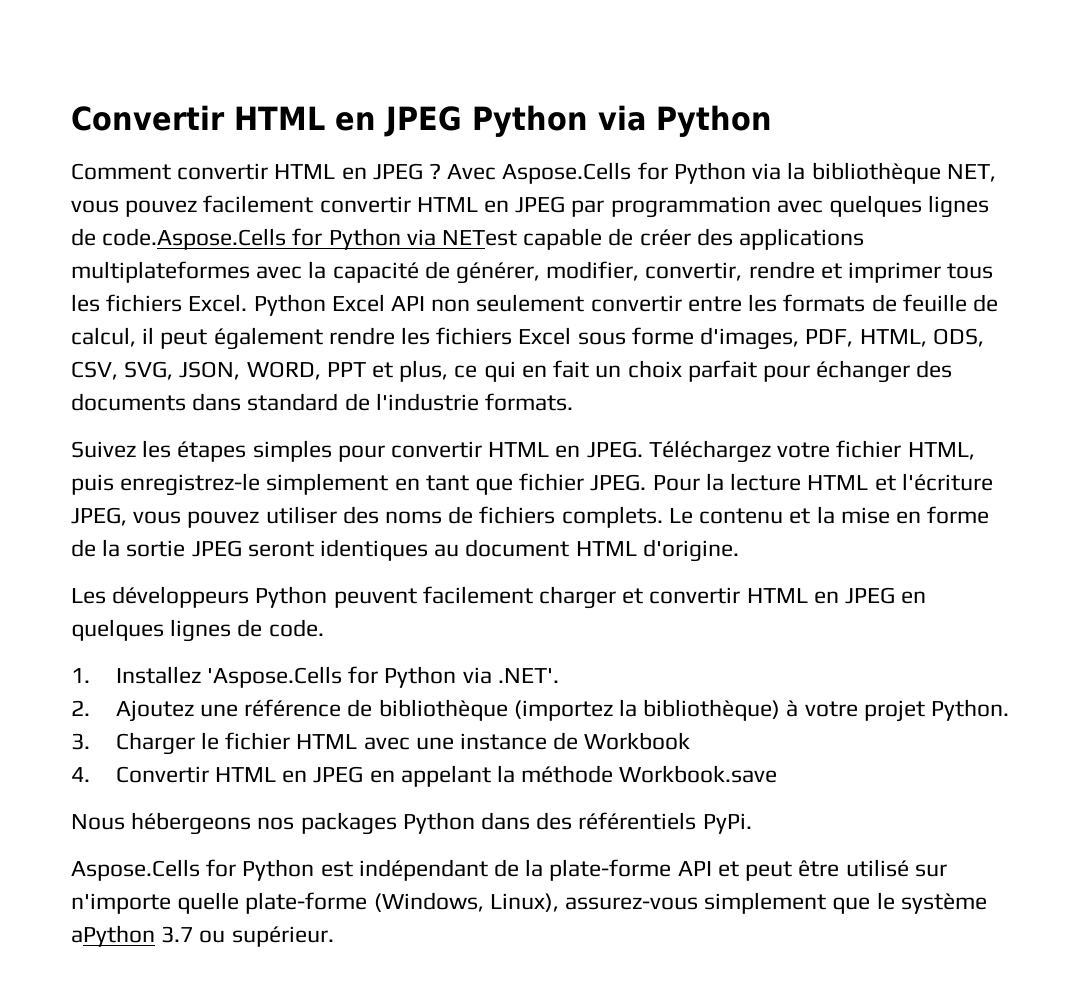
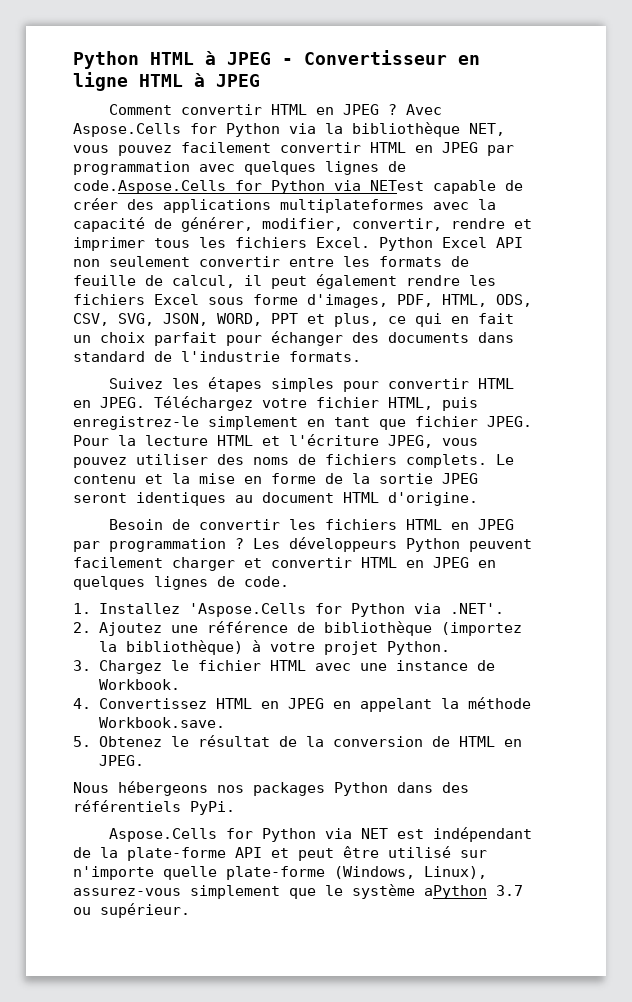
[71,105,773,137] Convertir HTML en JPEG Python via Python -> [73,50,480,69] [73,72,260,91] Python HTML à JPEG - Convertisseur en ligne HTML à JPEG
(739, 550) none -> [108,519,514,530] [73,538,244,552] Besoin de convertir les fichiers HTML en JPEG par programmation ?
[115,732,195,755] Charger -> [98,660,162,674] Chargez
[584,732,691,750] Workbook -> [98,679,180,690] Workbook.
[115,766,209,783] Convertir -> [98,698,207,709] Convertissez
[619,765,778,783] Workbook.save -> [98,717,225,728] [73,735,522,747] [98,755,144,766] Workbook.save. // 5. Obtenez le résultat de la conversion de HTML en JPEG.
(315, 870) none -> [324,828,388,839] via NET

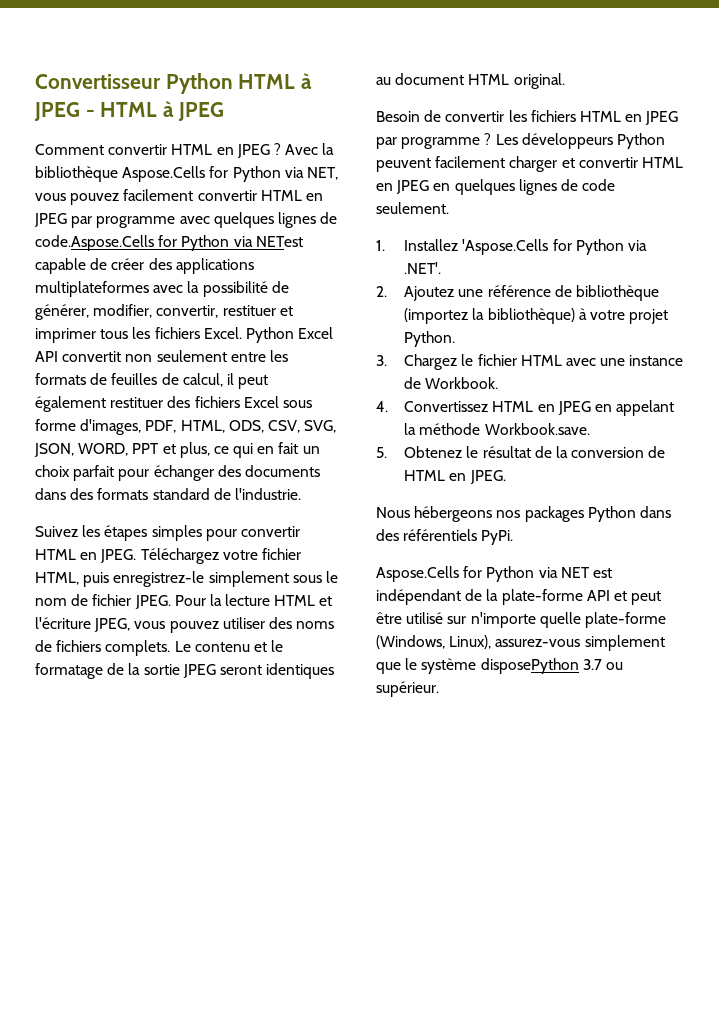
(73, 60) none -> [35,74,161,89] Convertisseur
[304,50,480,65] [73,72,128,91] Convertisseur en ligne -> (95, 113) none
[73,122,460,137] Aspose.Cells for Python via la bibliothèque -> [322,143,335,155] [35,166,304,182] la bibliothèque Aspose.Cells for Python via
[73,161,190,175] programmation -> [96,216,176,228] programme
[73,217,145,232] capacité -> [202,281,268,297] possibilité
[451,218,505,229] rendre -> [222,305,276,316] restituer
(523, 242) none -> [62,351,122,362] convertit
[199,256,280,267] convertir -> (227, 356) none
[73,275,136,286] feuille -> [111,373,158,385] feuilles
[406,275,496,286] rendre les -> [110,396,191,408] restituer des
[73,351,361,362] standard de l'industrie formats. -> [70,488,301,500] des formats standard de l'industrie.
[307,417,406,430] en tant que -> [292,571,338,583] [35,594,89,606] sous le nom de
[172,473,316,484] la mise en forme -> [271,640,284,652] [35,663,103,679] le formatage
[388,492,478,506] d'origine. -> [513,73,565,89] original.
[109,538,226,552] programmation -> [401,137,481,149] programme
[244,576,289,587] code. -> [582,179,616,191] [376,202,449,214] code seulement.
[424,885,487,899] aPython -> [480,658,579,674] disposePython

